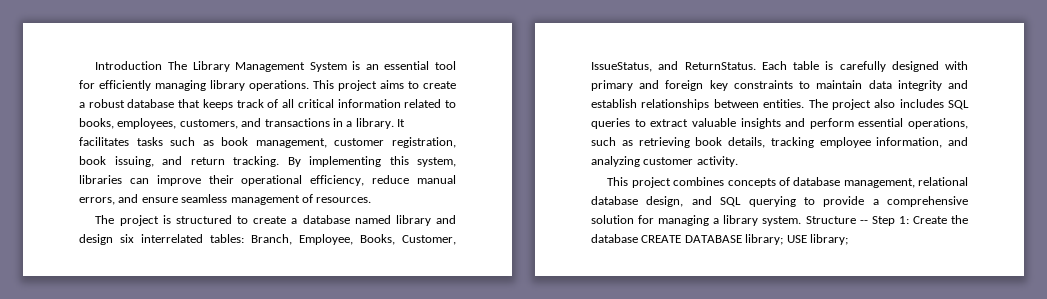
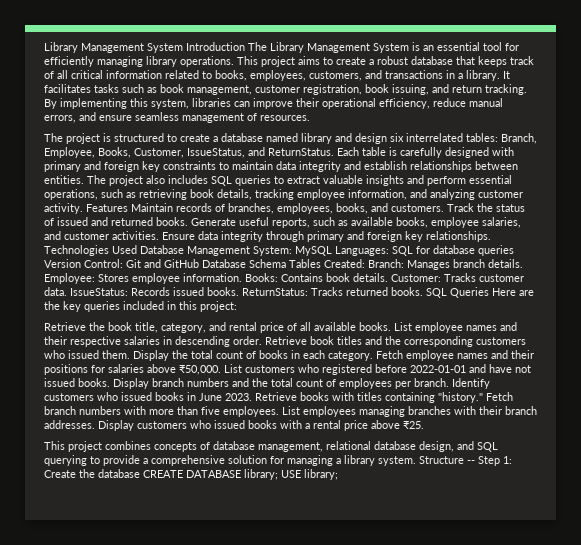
(95, 65) none -> [44,42,183,53] Library Management System
(738, 161) none -> [86,203,525,214] [44,217,521,228] [44,231,491,242] [44,245,514,256] [44,259,523,270] [44,273,524,284] [44,287,534,298] [44,301,237,312] [44,322,517,333] [44,336,526,347] [44,350,534,361] [44,364,531,375] [44,378,490,389] [44,392,513,403] [44,406,537,417] [44,420,424,431] Features Maintain records of branches, employees, books, and customers. Track the status of issued and returned books. Generate useful reports, such as available books, employee salaries, and customer activities. Ensure data integrity through primary and foreign key relationships. Technologies Used Database Management System: MySQL Languages: SQL for database queries Version Control: Git and GitHub Database Schema Tables Created: Branch: Manages branch details. Employee: Stores employee information. Books: Contains book details. Customer: Tracks customer data. IssueStatus: Records issued books. ReturnStatus: Tracks returned books. SQL Queries Here are the key queries included in this project: // Retrieve the book title, category, and rental price of all available books. List employee names and their respective salaries in descending order. Retrieve book titles and the corresponding customers who issued them. Display the total count of books in each category. Fetch employee names and their positions for salaries above ₹50,000. List customers who registered before 2022-01-01 and have not issued books. Display branch numbers and the total count of employees per branch. Identify customers who issued books in June 2023. Retrieve books with titles containing "history." Fetch branch numbers with more than five employees. List employees managing branches with their branch addresses. Display customers who issued books with a rental price above ₹25.

